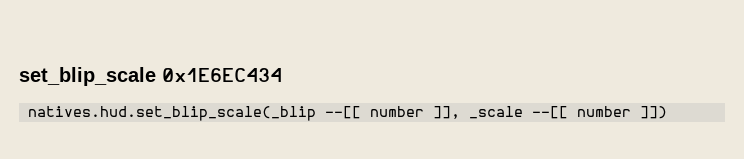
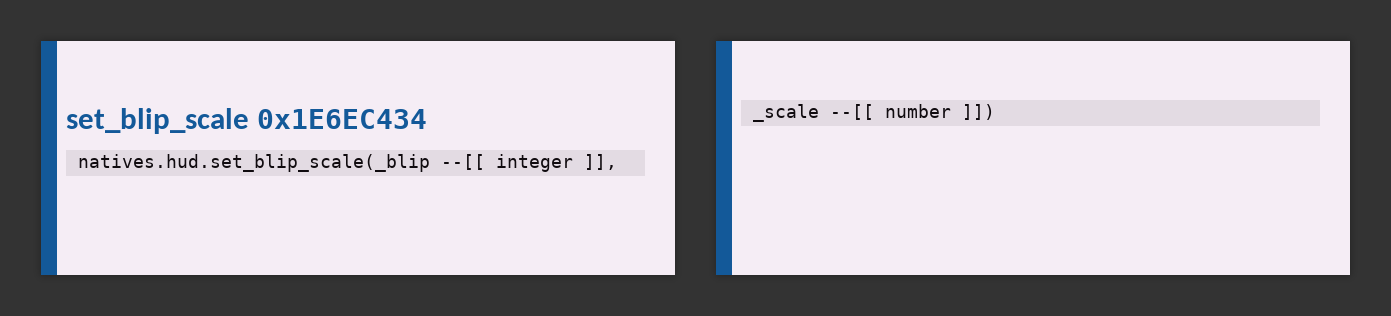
[370,106,424,117] number -> [496,154,573,172] integer

